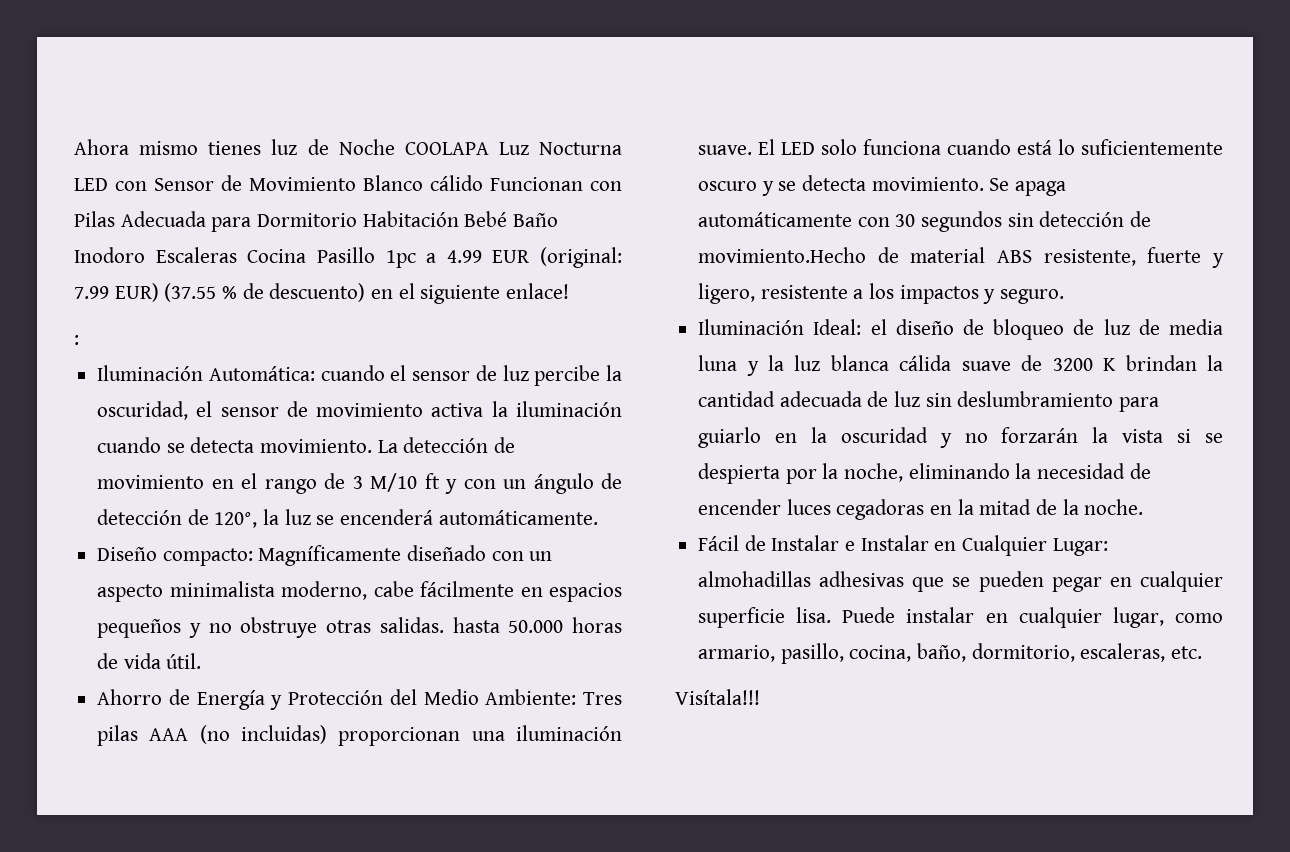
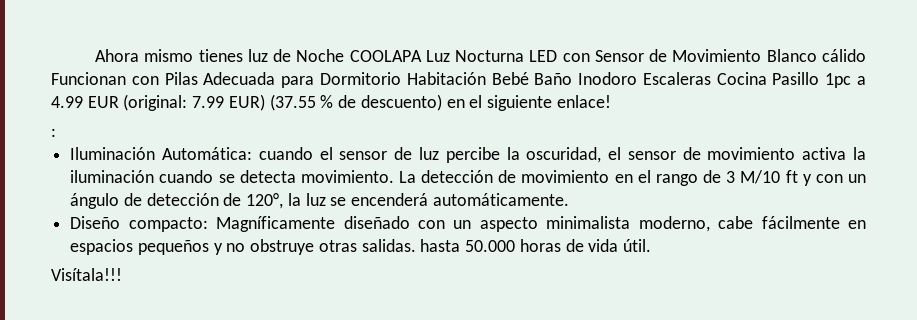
[97,689,622,710] [97,725,622,746] [698,139,1223,155] [698,175,1067,196] [698,211,1152,232] [698,247,1224,268] [698,283,1065,304] [698,319,1223,340] [698,355,1223,376] [698,391,1160,412] [698,427,1223,448] [698,463,1151,484] [698,499,1144,520] [698,535,1108,556] [698,571,1223,592] [698,607,1223,628] [698,643,1203,664] // Ahorro de Energía y Protección del Medio Ambiente: Tres pilas AAA (no incluidas) proporcionan una iluminación suave. El LED solo funciona cuando está lo suficientemente oscuro y se detecta movimiento. Se apaga automáticamente con 30 segundos sin detección de movimiento.Hecho de material ABS resistente, fuerte y ligero, resistente a los impactos y seguro. // Iluminación Ideal: el diseño de bloqueo de luz de media luna y la luz blanca cálida suave de 3200 K brindan la cantidad adecuada de luz sin deslumbramiento para guiarlo en la oscuridad y no forzarán la vista si se despierta por la noche, eliminando la necesidad de encender luces cegadoras en la mitad de la noche. // Fácil de Instalar e Instalar en Cualquier Lugar: almohadillas adhesivas que se pueden pegar en cualquier superficie lisa. Puede instalar en cualquier lugar, como armario, pasillo, cocina, baño, dormitorio, escaleras, etc. -> (651, 245) none

